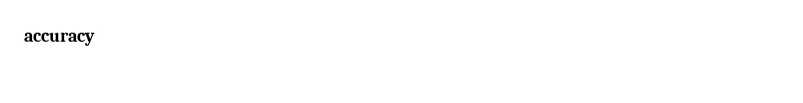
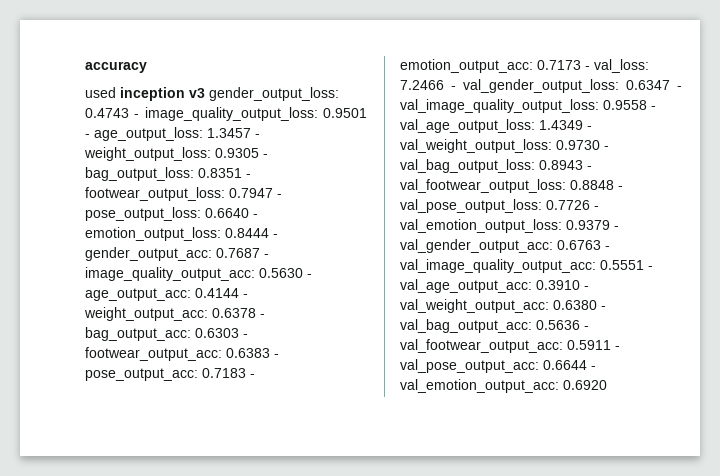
(96, 38) none -> [85,87,339,101] [85,107,367,121] [85,127,260,141] [84,147,268,161] [85,167,251,181] [85,187,282,201] [85,207,258,221] [85,227,278,241] [85,247,269,261] [85,267,312,281] [85,288,248,301] [84,307,265,321] [85,327,248,341] [85,347,279,361] [85,368,255,381] [400,59,649,73] [400,79,682,93] [400,99,656,113] [400,119,592,133] [400,139,609,153] [400,159,592,173] [400,179,623,193] [400,199,599,213] [400,219,619,233] [400,239,610,253] [400,259,653,273] [400,279,589,293] [400,299,606,313] [400,319,589,333] [400,339,620,353] [400,359,596,373] [400,379,607,393] // used inception v3 gender_output_loss: 0.4743 - image_quality_output_loss: 0.9501 - age_output_loss: 1.3457 - weight_output_loss: 0.9305 - bag_output_loss: 0.8351 - footwear_output_loss: 0.7947 - pose_output_loss: 0.6640 - emotion_output_loss: 0.8444 - gender_output_acc: 0.7687 - image_quality_output_acc: 0.5630 - age_output_acc: 0.4144 - weight_output_acc: 0.6378 - bag_output_acc: 0.6303 - footwear_output_acc: 0.6383 - pose_output_acc: 0.7183 - emotion_output_acc: 0.7173 - val_loss: 7.2466 - val_gender_output_loss: 0.6347 - val_image_quality_output_loss: 0.9558 - val_age_output_loss: 1.4349 - val_weight_output_loss: 0.9730 - val_bag_output_loss: 0.8943 - val_footwear_output_loss: 0.8848 - val_pose_output_loss: 0.7726 - val_emotion_output_loss: 0.9379 - val_gender_output_acc: 0.6763 - val_image_quality_output_acc: 0.5551 - val_age_output_acc: 0.3910 - val_weight_output_acc: 0.6380 - val_bag_output_acc: 0.5636 - val_footwear_output_acc: 0.5911 - val_pose_output_acc: 0.6644 - val_emotion_output_acc: 0.6920

